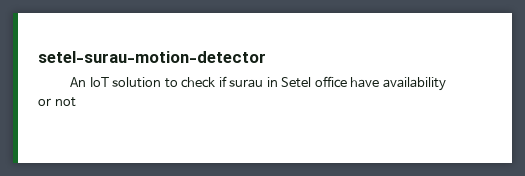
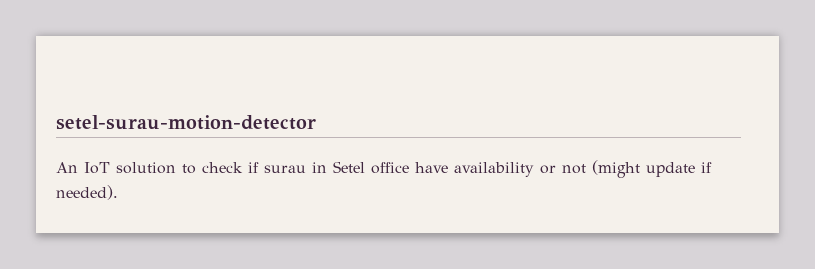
(76, 102) none -> [592,160,712,178] [56,185,118,200] (might update if needed).

